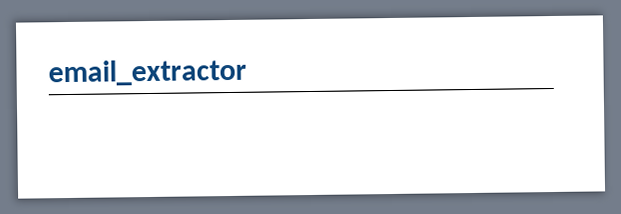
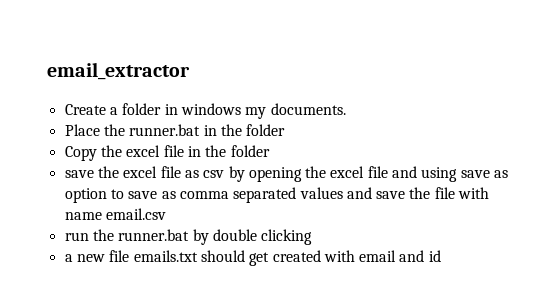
(247, 72) none -> [64,103,346,119] [64,124,286,136] [64,145,270,161] [64,166,509,182] [64,187,490,203] [64,208,166,220] [64,229,313,245] [64,250,441,266] // Create a folder in windows my documents. // Place the runner.bat in the folder // Copy the excel file in the folder // save the excel file as csv by opening the excel file and using save as option to save as comma separated values and save the file with name email.csv // run the runner.bat by double clicking // a new file emails.txt should get created with email and id

